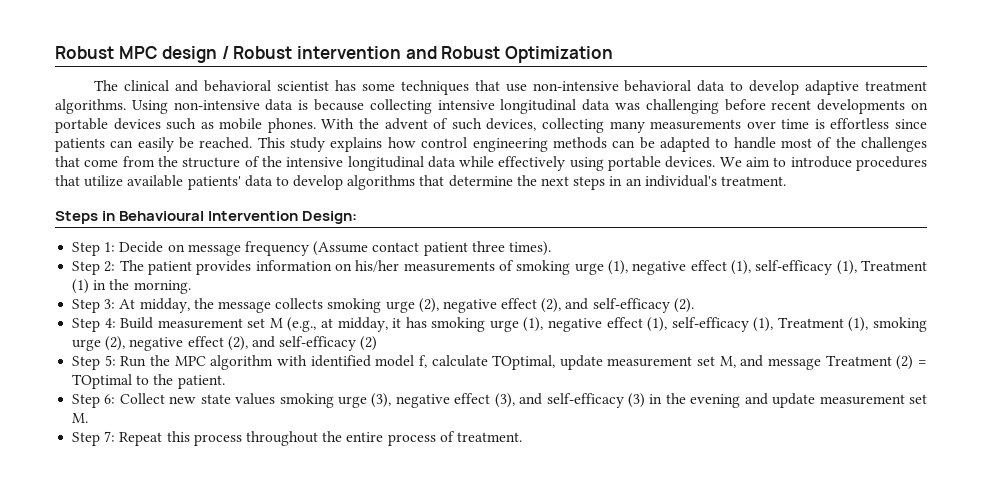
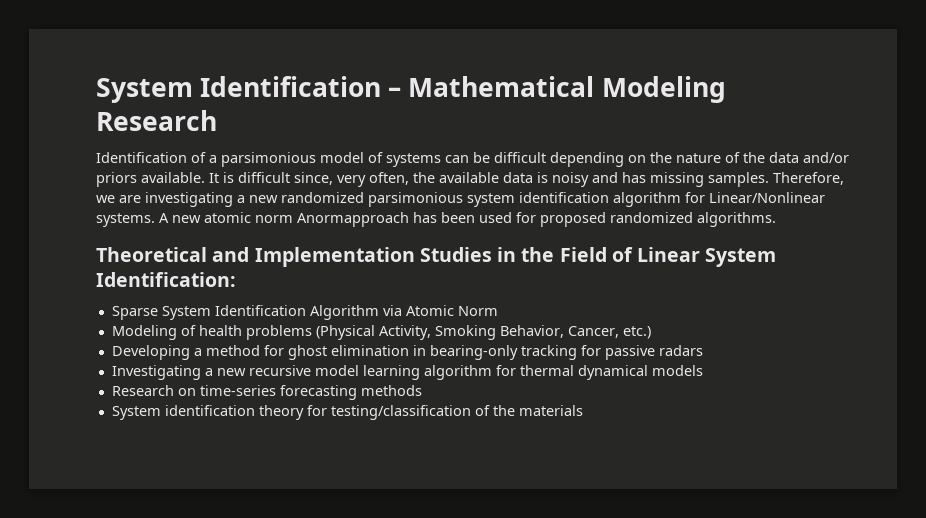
[55,46,613,63] [94,80,927,95] [55,99,928,114] [55,118,927,133] [55,137,928,152] [55,156,927,171] [55,175,786,190] [55,211,358,224] [72,241,551,256] [72,260,927,275] [72,279,191,294] [72,298,694,313] [72,317,928,332] [72,336,378,351] [72,355,928,370] [72,374,225,389] [72,393,928,408] [72,413,89,423] [72,431,522,446] Robust MPC design / Robust intervention and Robust Optimization // The clinical and behavioral scientist has some techniques that use non-intensive behavioral data to develop adaptive treatment algorithms. Using non-intensive data is because collecting intensive longitudinal data was challenging before recent developments on portable devices such as mobile phones. With the advent of such devices, collecting many measurements over time is effortless since patients can easily be reached. This study explains how control engineering methods can be adapted to handle most of the challenges that come from the structure of the intensive longitudinal data while effectively using portable devices. We aim to introduce procedures that utilize available patients' data to develop algorithms that determine the next steps in an individual's treatment. // Steps in Behavioural Intervention Design: // Step 1: Decide on message frequency (Assume contact patient three times). // Step 2: The patient provides information on his/her measurements of smoking urge (1), negative effect (1), self-efficacy (1), Treatment (1) in the morning. // Step 3: At midday, the message collects smoking urge (2), negative effect (2), and self-efficacy (2). // Step 4: Build measurement set M (e.g., at midday, it has smoking urge (1), negative effect (1), self-efficacy (1), Treatment (1), smoking urge (2), negative effect (2), and self-efficacy (2) // Step 5: Run the MPC algorithm with identified model f, calculate TOptimal, update measurement set M, and message Treatment (2) = TOptimal to the patient. // Step 6: Collect new state values smoking urge (3), negative effect (3), and self-efficacy (3) in the evening and update measurement set M. // Step 7: Repeat this process throughout the entire process of treatment. -> [96,76,726,103] [96,110,217,131] [96,152,849,167] [96,172,844,187] [96,192,825,207] [96,212,776,227] [96,247,777,267] [96,272,236,287] [111,305,498,320] [111,325,651,340] [111,345,703,360] [111,365,703,380] [111,385,422,400] [111,405,583,420] System Identification – Mathematical Modeling Research // Identification of a parsimonious model of systems can be difficult depending on the nature of the data and/or priors available. It is difficult since, very often, the available data is noisy and has missing samples. Therefore, we are investigating a new randomized parsimonious system identification algorithm for Linear/Nonlinear systems. A new atomic norm Anormapproach has been used for proposed randomized algorithms. // Theoretical and Implementation Studies in the Field of Linear System Identification: // Sparse System Identification Algorithm via Atomic Norm // Modeling of health problems (Physical Activity, Smoking Behavior, Cancer, etc.) // Developing a method for ghost elimination in bearing-only tracking for passive radars // Investigating a new recursive model learning algorithm for thermal dynamical models // Research on time-series forecasting methods // System identification theory for testing/classification of the materials

